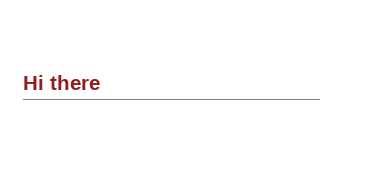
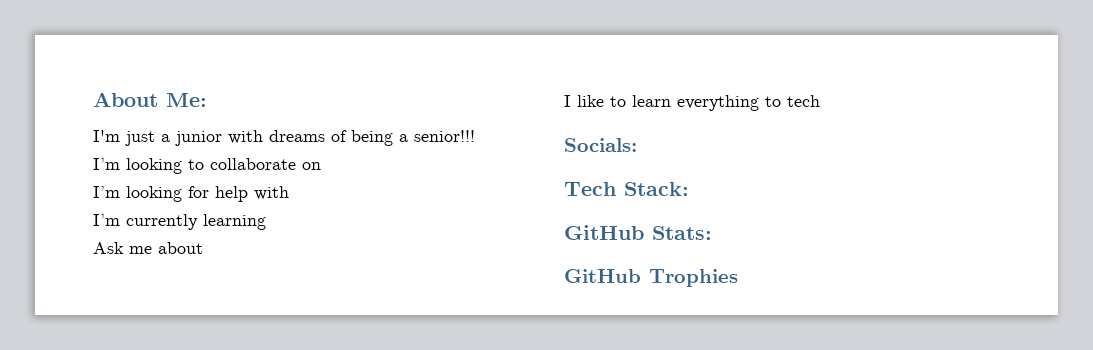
[23,75,100,90] Hi there -> [93,92,207,107] [93,130,475,146] [93,158,321,174] [93,186,289,202] [93,214,266,230] [93,242,203,254] [564,95,820,111] [564,138,637,152] [564,182,689,196] [564,225,712,240] [564,269,738,287] About Me: // I'm just a junior with dreams of being a senior!!! // I’m looking to collaborate on // I’m looking for help with // I’m currently learning // Ask me about // I like to learn everything to tech // Socials: // Tech Stack: // GitHub Stats: // GitHub Trophies

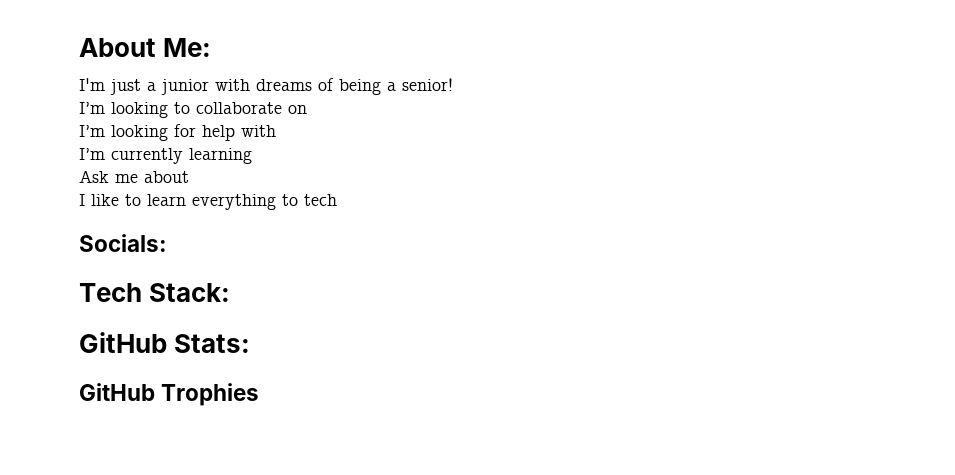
[414,130,475,142] senior!!! -> [402,78,453,91] senior!

